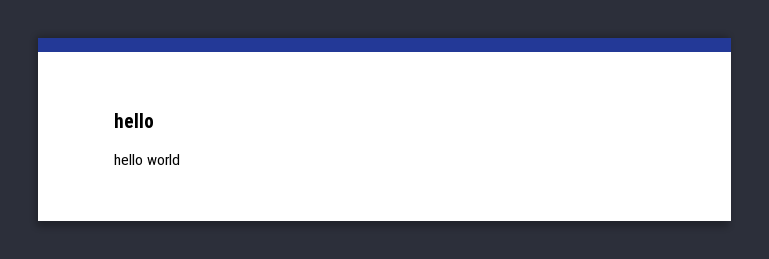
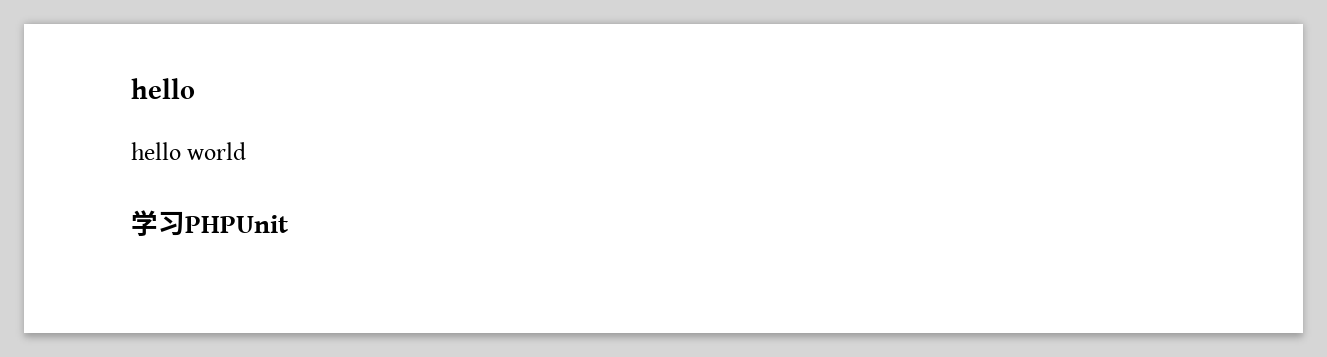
(181, 159) none -> [131,210,288,236] // 学习PHPUnit

